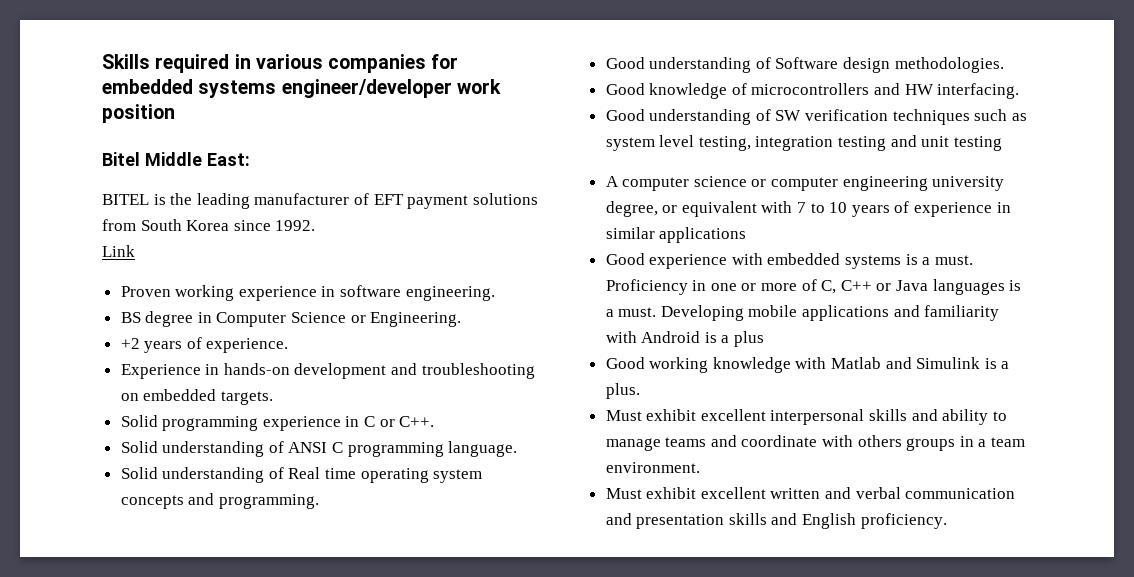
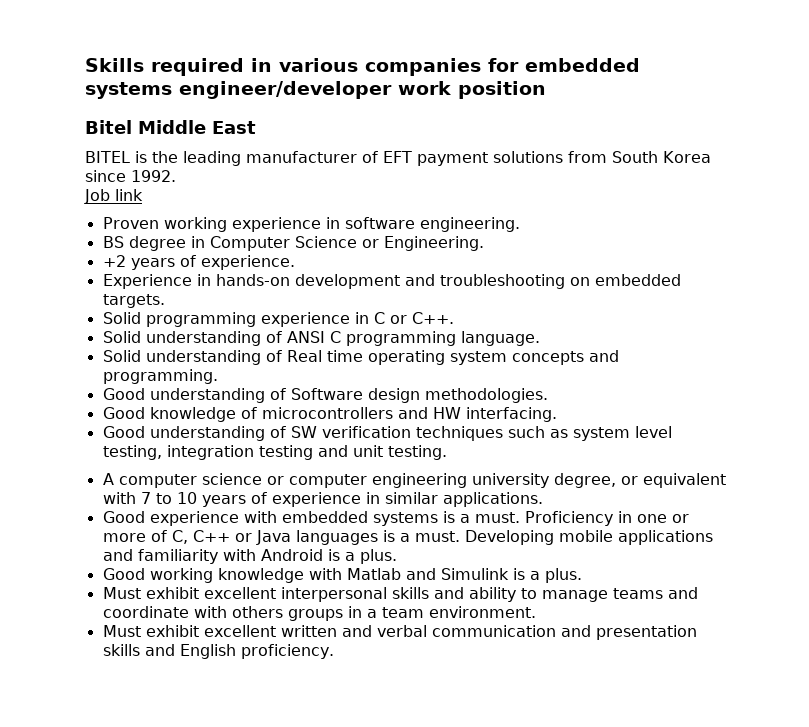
[206,153,250,166] East: -> [212,121,256,134] East
[102,245,135,257] Link -> [84,189,143,204] Job link
[953,136,1002,151] testing -> [387,445,447,460] testing.
[659,227,747,243] applications -> [442,492,543,507] applications.
[734,331,765,347] plus -> [359,549,397,564] plus.

